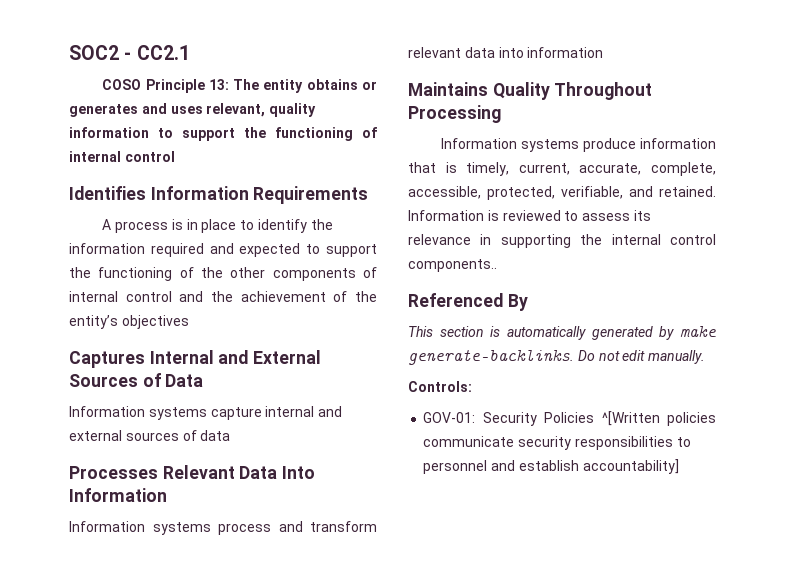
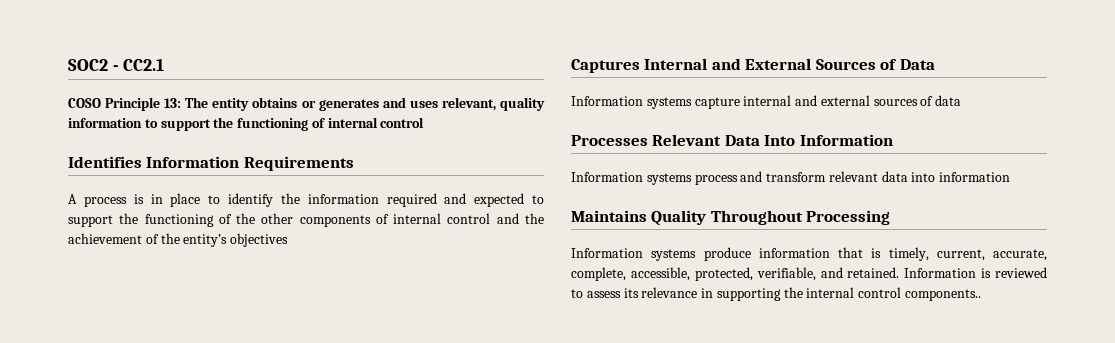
[408,293,528,311] [408,326,716,340] [408,349,706,365] [408,381,472,392] [423,411,716,426] [423,436,691,450] [423,459,679,474] // Referenced By // This section is automatically generated by make generate-backlinks. Do not edit manually. // Controls: // GOV-01: Security Policies ^[Written policies communicate security responsibilities to personnel and establish accountability] -> (982, 295) none

